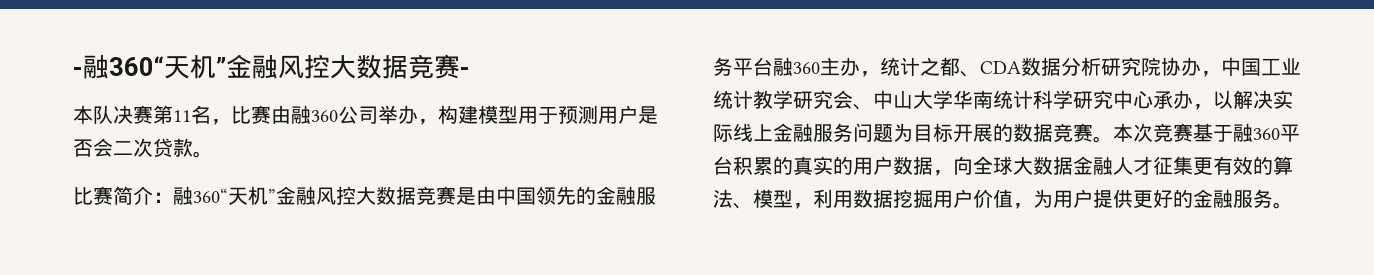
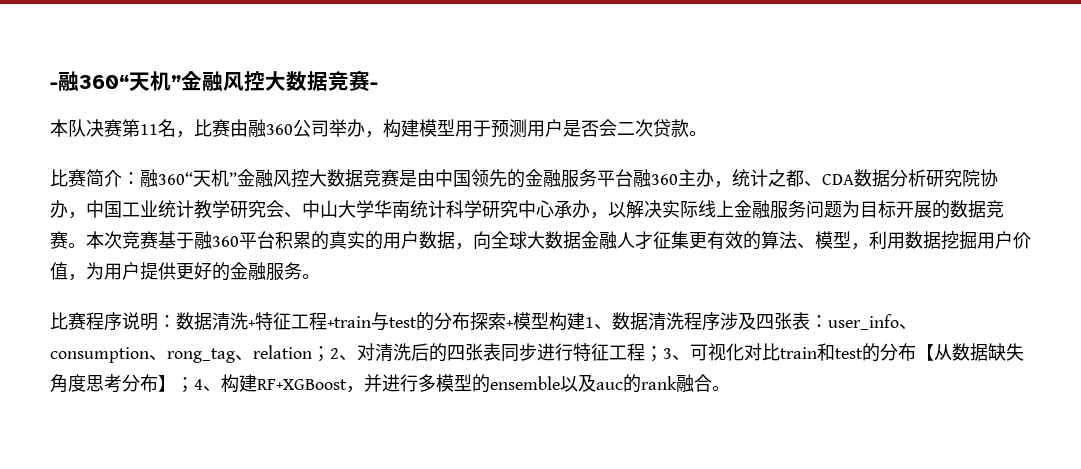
(1293, 205) none -> [50,312,917,331] [50,343,1024,363] [50,374,730,393] // 比赛程序说明：数据清洗+特征工程+train与test的分布探索+模型构建1、数据清洗程序涉及四张表：user_info、consumption、rong_tag、relation；2、对清洗后的四张表同步进行特征工程；3、可视化对比train和test的分布【从数据缺失角度思考分布】；4、构建RF+XGBoost，并进行多模型的ensemble以及auc的rank融合。

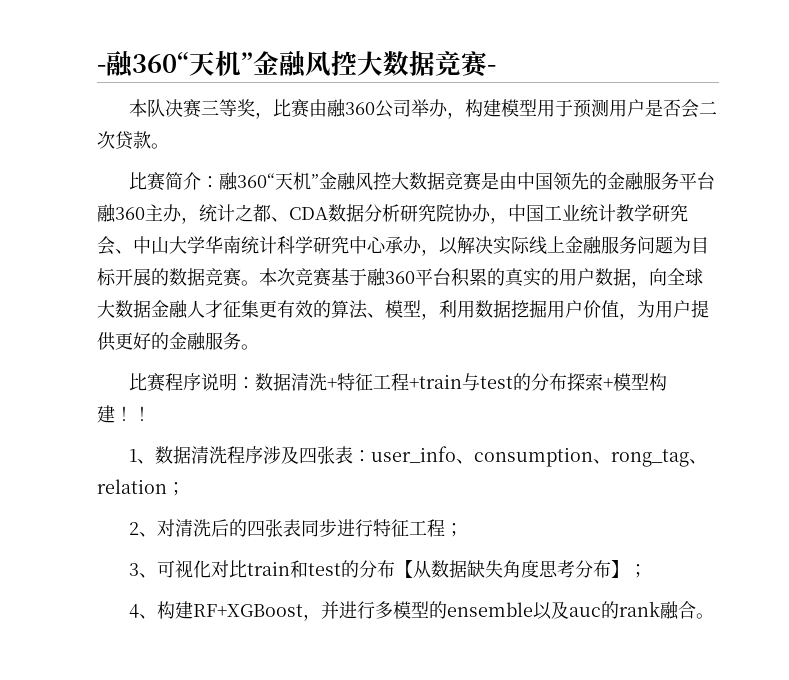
[122,119,176,137] 第11名 -> [201,99,256,117] 三等奖
(585, 321) none -> [115,406,151,421] ！！ //
(330, 354) none -> (185, 489) //
(663, 354) none -> (464, 530) //
(194, 385) none -> (648, 571) //

